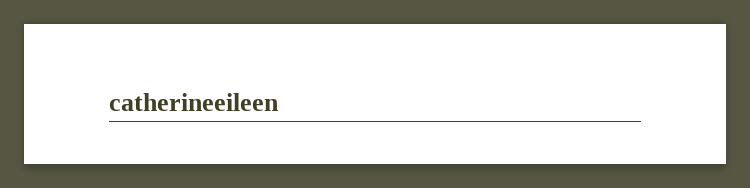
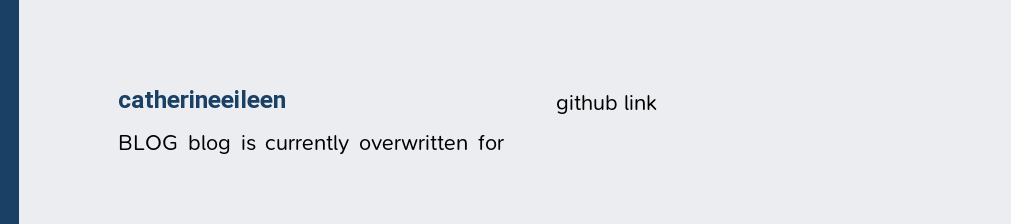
(279, 102) none -> [118,134,506,155] [556,95,657,114] // BLOG blog is currently overwritten for github link

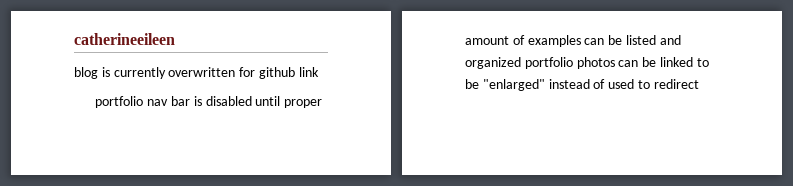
[118,135,178,151] BLOG -> (175, 39) none
(657, 103) none -> [95,96,323,108] [465,35,681,47] [465,57,709,69] [465,79,699,91] // portfolio nav bar is disabled until proper amount of examples can be listed and organized portfolio photos can be linked to be "enlarged" instead of used to redirect

